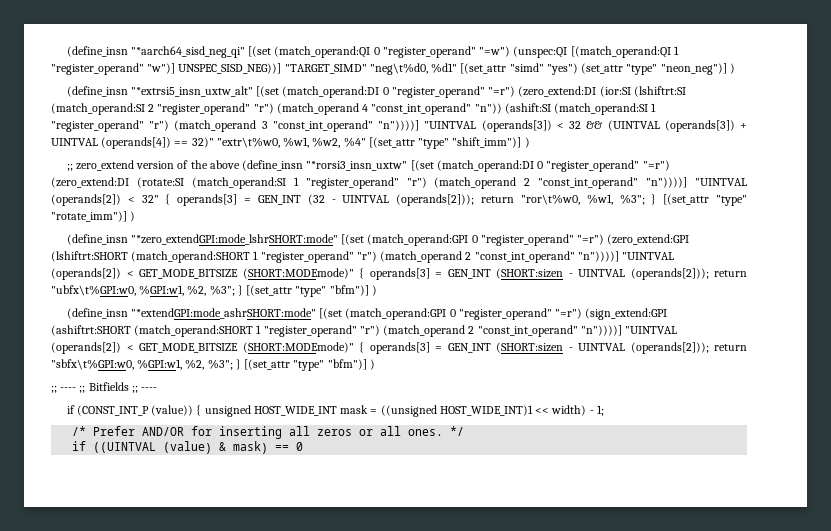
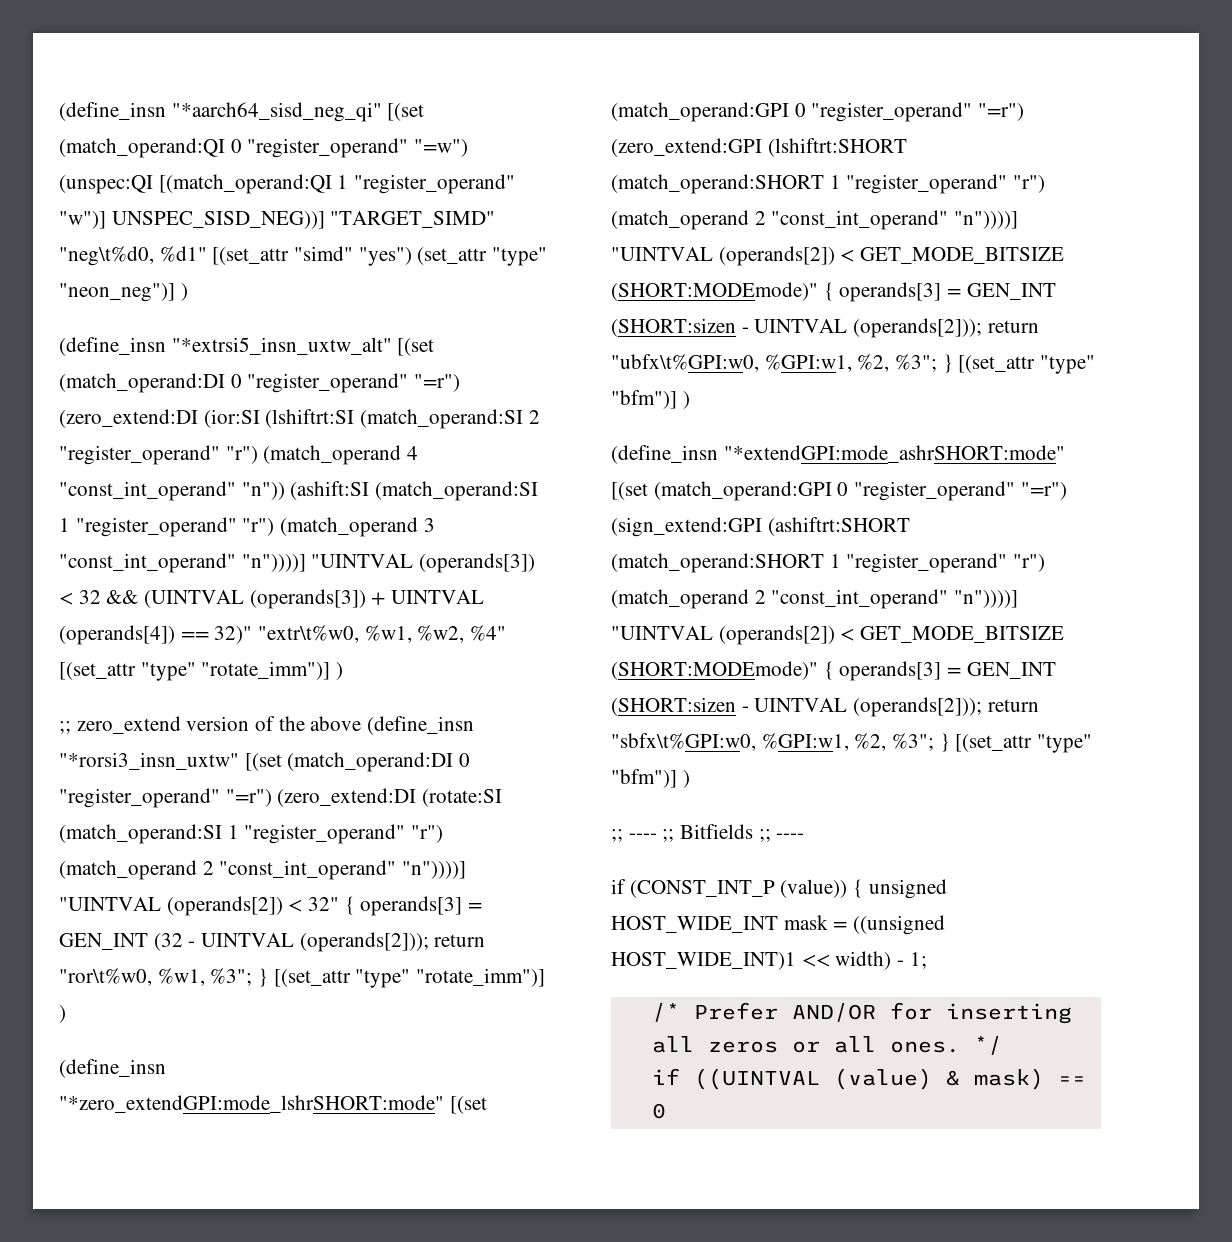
[452,137,522,148] "shift_imm")] -> [201,661,331,680] "rotate_imm")]

